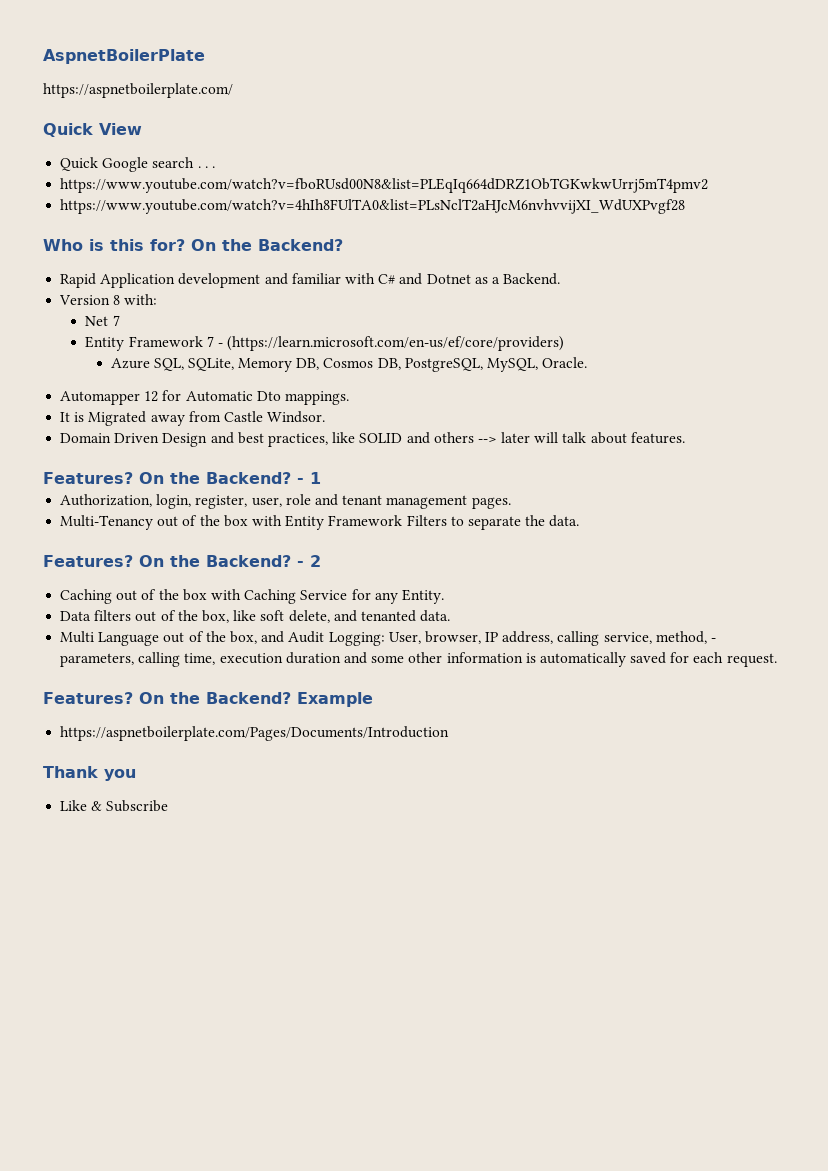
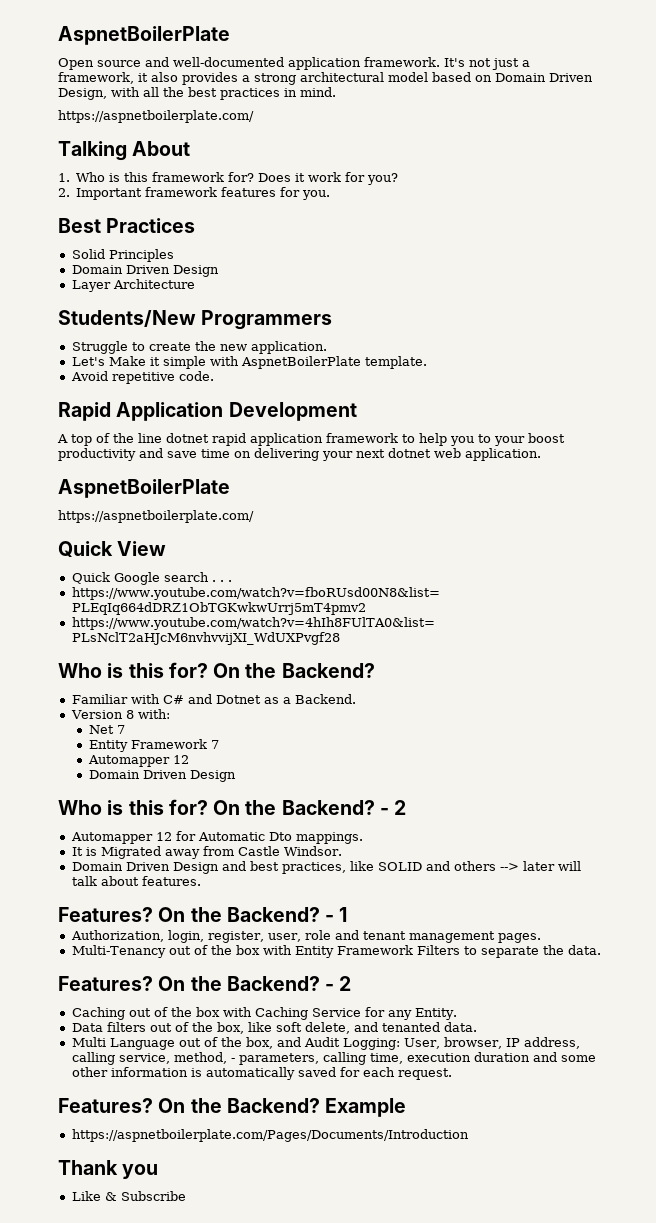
[43,49,205,64] AspnetBoilerPlate -> [58,26,230,45] [58,57,530,70] [58,72,593,85] [58,87,336,100] [58,110,254,123] [58,141,191,161] [58,172,399,185] [58,187,331,200] [58,218,196,233] [71,249,174,262] [71,265,219,277] [71,279,195,292] [58,310,333,330] [71,341,327,354] [71,356,427,369] [70,371,214,384] [58,402,357,421] [57,433,565,446] [58,448,541,461] [58,479,230,498] AspnetBoilerPlate // Open source and well-documented application framework. It's not just a framework, it also provides a strong architectural model based on Domain Driven Design, with all the best practices in mind. // https://aspnetboilerplate.com/ // Talking About // 1. Who is this framework for? Does it work for you? // 2. Important framework features for you. // Best Practices // Solid Principles // Domain Driven Design // Layer Architecture // Students/New Programmers // Struggle to create the new application. // Let's Make it simple with AspnetBoilerPlate template. // Avoid repetitive code. // Rapid Application Development // A top of the line dotnet rapid application framework to help you to your boost productivity and save time on delivering your next dotnet web application. // AspnetBoilerPlate
[60,273,341,288] Rapid Application development and familiar -> [71,694,128,704] Familiar
[217,336,565,351] [110,357,588,372] - (https://learn.microsoft.com/en-us/ef/core/providers) // Azure SQL, SQLite, Memory DB, Cosmos DB, PostgreSQL, MySQL, Oracle. -> [87,755,189,767] [88,770,236,782] [58,799,407,815] // Automapper 12 // Domain Driven Design // Who is this for? On the Backend? - 2

